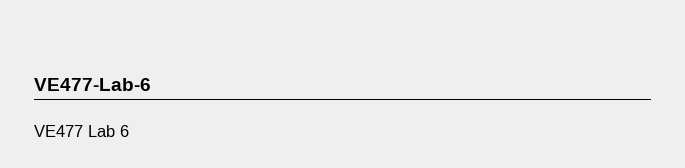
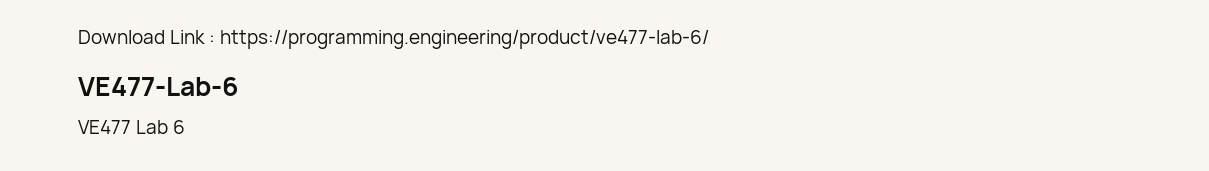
(34, 84) none -> [78,30,710,49] Download Link : https://programming.engineering/product/ve477-lab-6/ //

